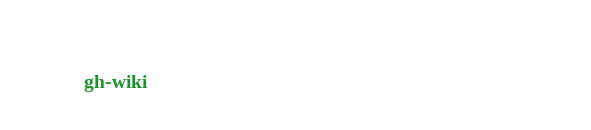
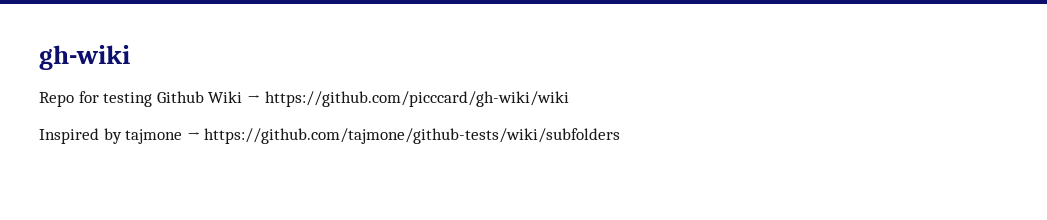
(148, 83) none -> [39,91,569,107] [39,128,621,144] // Repo for testing Github Wiki → https://github.com/picccard/gh-wiki/wiki // Inspired by tajmone → https://github.com/tajmone/github-tests/wiki/subfolders

